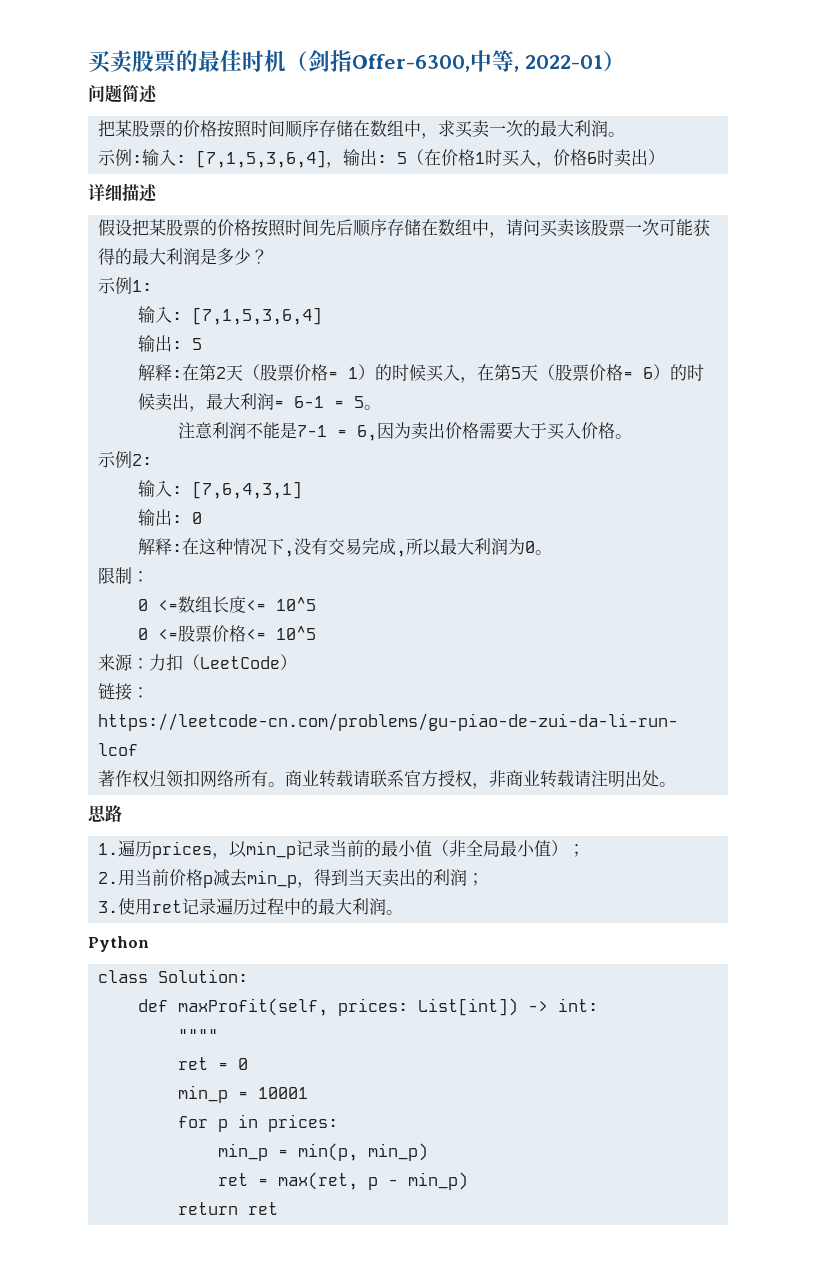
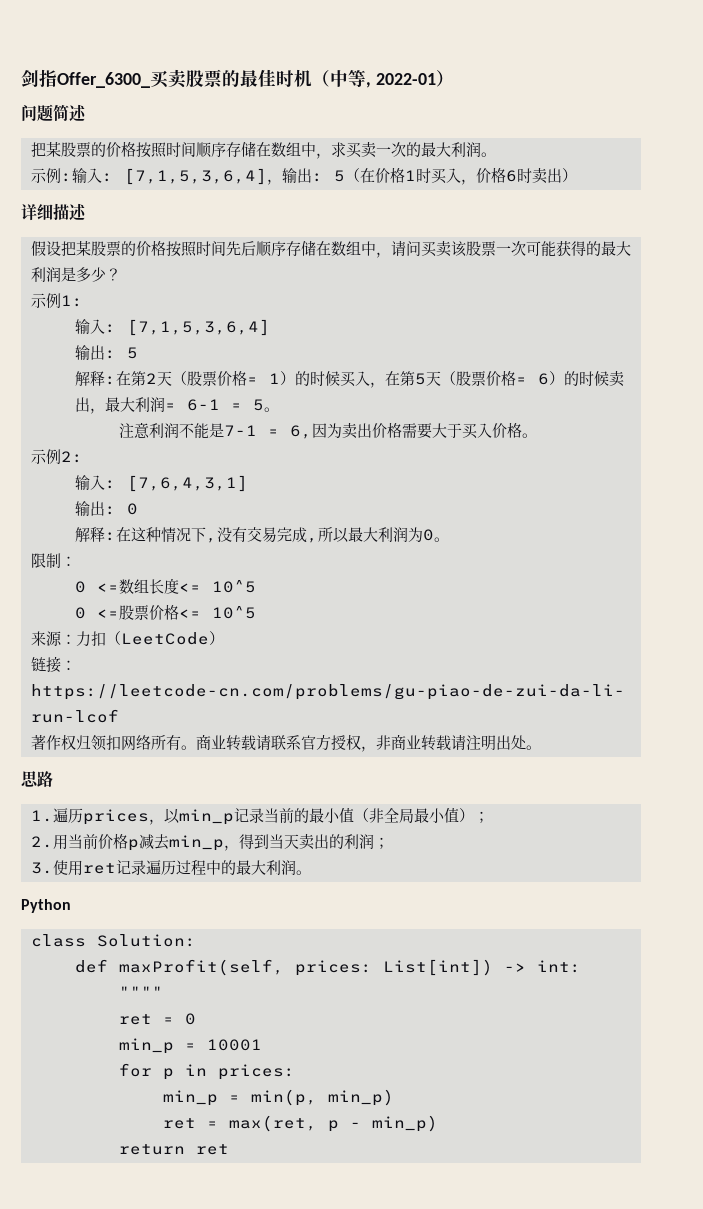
(88, 62) none -> [21,69,150,88] 剑指Offer_6300_
[308,50,470,72] 剑指Offer-6300, -> (330, 78) none

